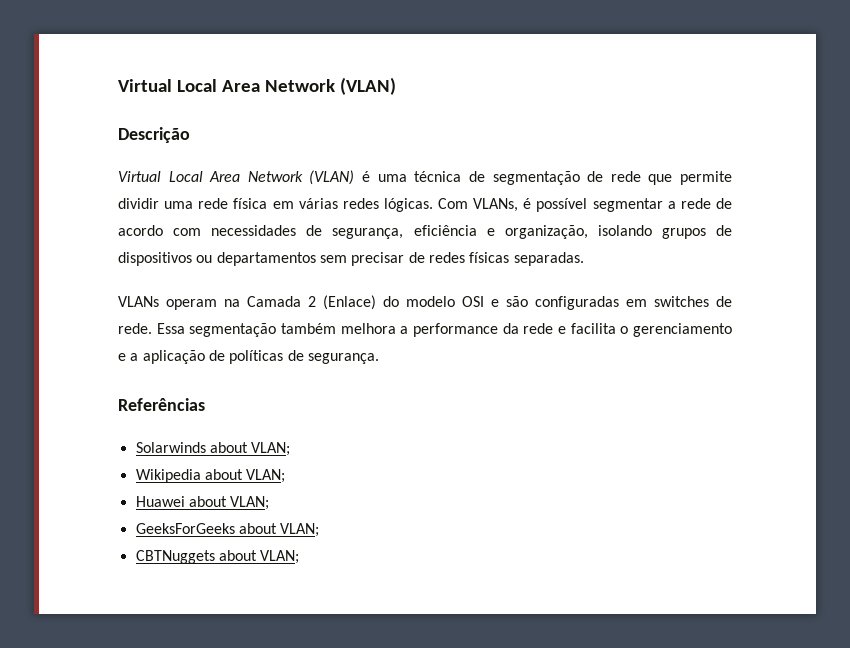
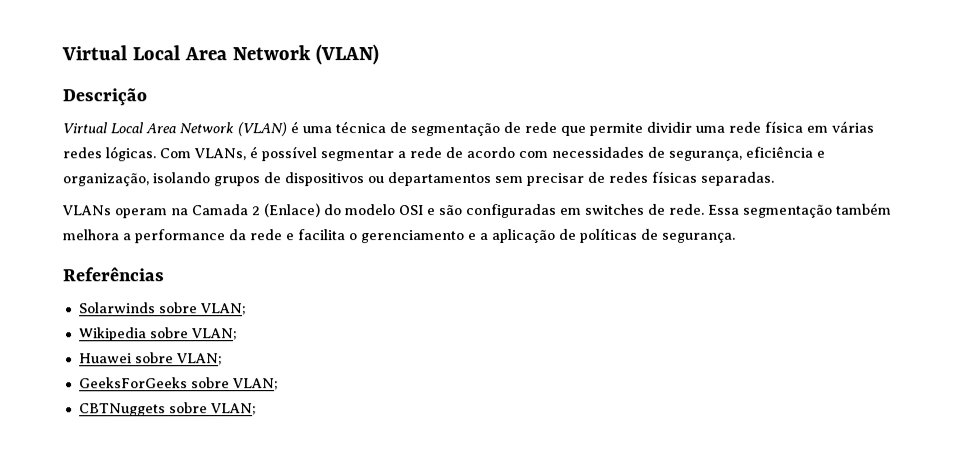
[209,442,248,453] about -> [158,302,198,314] sobre
[204,469,243,480] about -> [149,327,189,339] sobre
[188,496,227,507] about -> [134,352,174,364] sobre
[238,523,277,534] about -> [190,377,230,389] sobre
[218,550,257,561] about -> [168,402,208,414] sobre

